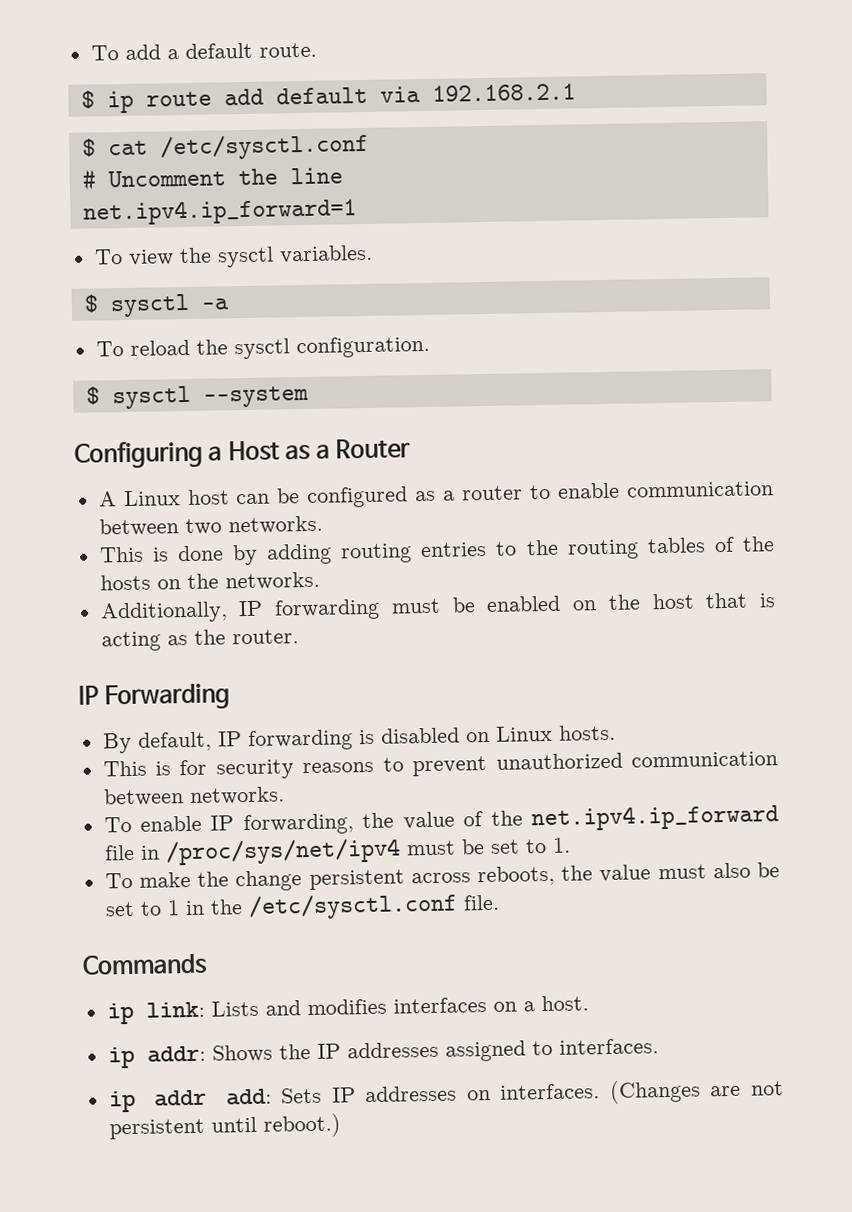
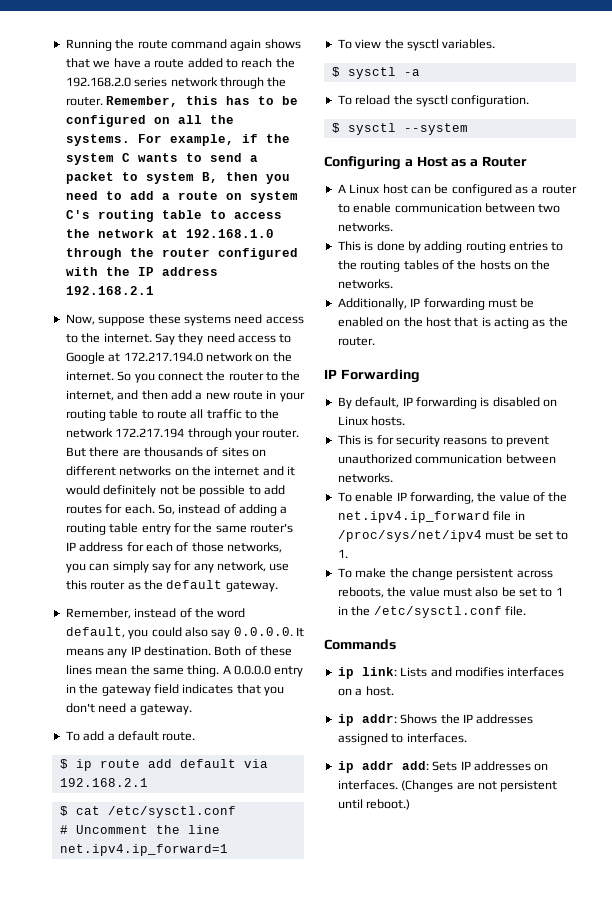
(90, 53) none -> [65,39,301,51] [65,58,295,68] [65,77,287,89] [65,96,299,107] [65,115,234,127] [65,134,290,146] [65,153,258,165] [65,172,290,184] [65,191,298,203] [65,210,282,222] [65,229,274,238] [65,248,298,260] [65,267,218,276] [65,286,154,295] [65,314,304,326] [65,333,292,345] [65,352,292,364] [65,371,301,383] [65,390,305,402] [65,409,280,421] [65,428,300,440] [65,447,266,457] [65,466,295,476] [65,485,285,497] [65,504,288,516] [65,523,293,535] [65,542,282,553] [65,561,290,573] [65,580,278,592] [65,608,246,619] [65,627,304,639] [65,646,292,658] [65,665,304,677] [65,684,284,696] [65,703,192,715] Running the route command again shows that we have a route added to reach the 192.168.2.0 series network through the router. Remember, this has to be configured on all the systems. For example, if the system C wants to send a packet to system B, then you need to add a route on system C's routing table to access the network at 192.168.1.0 through the router configured with the IP address 192.168.2.1 // Now, suppose these systems need access to the internet. Say they need access to Google at 172.217.194.0 network on the internet. So you connect the router to the internet, and then add a new route in your routing table to route all traffic to the network 172.217.194 through your router. But there are thousands of sites on different networks on the internet and it would definitely not be possible to add routes for each. So, instead of adding a routing table entry for the same router's IP address for each of those networks, you can simply say for any network, use this router as the default gateway. // Remember, instead of the word default, you could also say 0.0.0.0. It means any IP destination. Both of these lines mean the same thing. A 0.0.0.0 entry in the gateway field indicates that you don't need a gateway. //

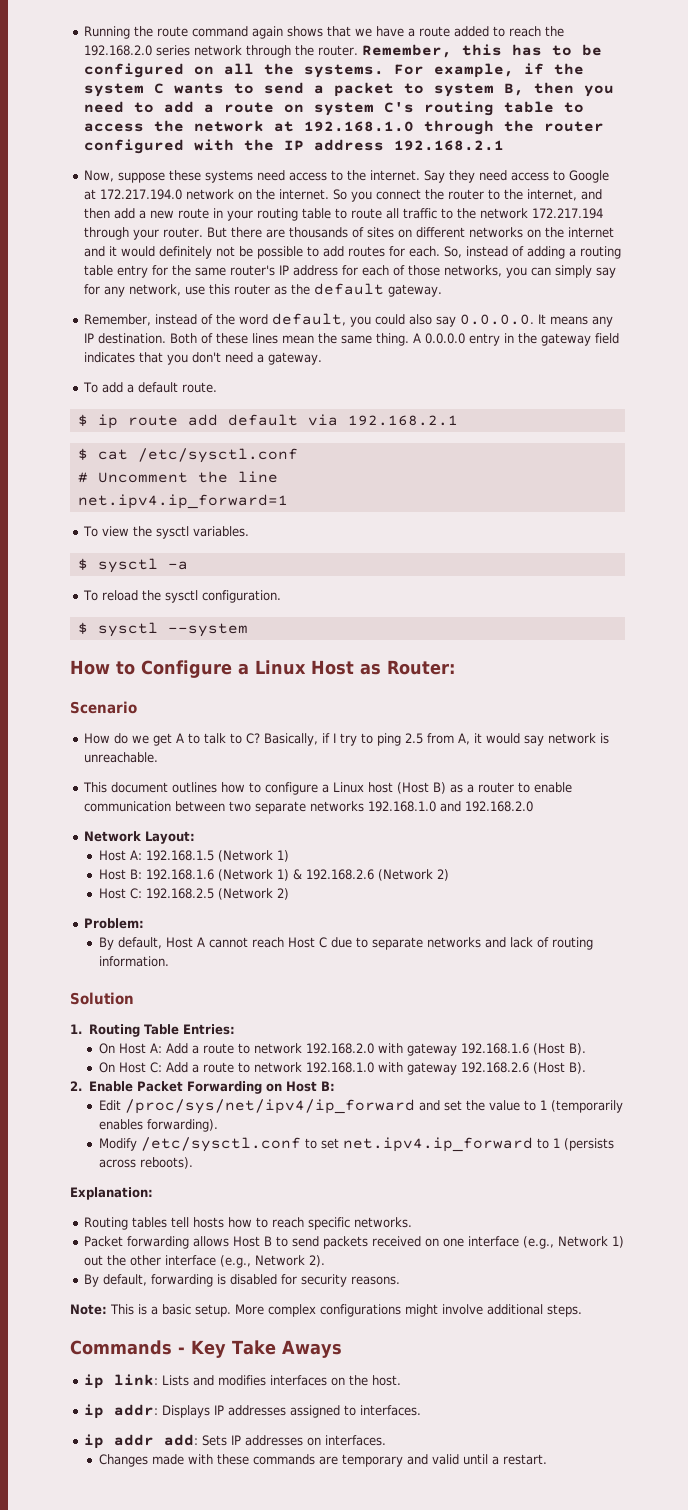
[324,156,527,170] [337,184,512,196] Configuring a Host as a Router // A Linux host can be configured -> [70,660,455,678] [70,701,137,714] [84,733,610,746] [84,752,159,763] [83,782,447,795] How to Configure a Linux Host as Router: // Scenario // How do we get A to talk to C? Basically, if I try to ping 2.5 from A, it would say network is unreachable. // This document outlines how to configure a Linux host (Host B)
[337,222,393,232] [337,241,564,253] [337,260,551,272] [337,279,393,289] [337,298,535,310] [337,317,568,329] [337,337,375,346] [324,369,420,383] [337,397,557,409] [337,416,406,426] [337,435,549,447] [337,454,556,464] [337,473,393,483] [337,492,568,504] [337,511,525,523] [337,530,569,542] [337,549,348,558] [337,568,553,580] [337,587,563,598] [337,606,526,618] [324,639,396,650] networks. // This is done by adding routing entries to the routing tables of the hosts on the networks. // Additionally, IP forwarding must be enabled on the host that is acting as the router. // IP Forwarding // By default, IP forwarding is disabled on Linux hosts. // This is for security reasons to prevent unauthorized communication between networks. // To enable IP forwarding, the value of the net.ipv4.ip_forward file in /proc/sys/net/ipv4 must be set to 1. // To make the change persistent across reboots, the value must also be set to 1 in the /etc/sysctl.conf file. // Commands -> [255,801,534,814] [84,831,196,844] [98,850,289,862] [98,869,449,881] [98,888,289,900] [84,918,145,929] [98,937,593,950] [98,956,169,967] [70,992,134,1005] [70,1024,236,1037] [98,1043,586,1056] [98,1062,586,1075] [70,1081,335,1094] [98,1099,623,1114] [98,1119,218,1132] [98,1137,614,1152] [98,1157,193,1169] [70,1187,153,1200] [84,1217,413,1230] [84,1236,625,1249] [84,1255,326,1268] [84,1274,401,1287] [70,1304,582,1317] [70,1340,342,1358] separate networks 192.168.1.0 and 192.168.2.0 // Network Layout: // Host A: 192.168.1.5 (Network 1) // Host B: 192.168.1.6 (Network 1) & 192.168.2.6 (Network 2) // Host C: 192.168.2.5 (Network 2) // Problem: // By default, Host A cannot reach Host C due to separate networks and lack of routing information. // Solution // 1. Routing Table Entries: // On Host A: Add a route to network 192.168.2.0 with gateway 192.168.1.6 (Host B). // On Host C: Add a route to network 192.168.1.0 with gateway 192.168.2.6 (Host B). // 2. Enable Packet Forwarding on Host B: // Edit /proc/sys/net/ipv4/ip_forward and set the value to 1 (temporarily enables forwarding). // Modify /etc/sysctl.conf to set net.ipv4.ip_forward to 1 (persists across reboots). // Explanation: // Routing tables tell hosts how to reach specific networks. // Packet forwarding allows Host B to send packets received on one interface (e.g., Network 1) out the other interface (e.g., Network 2). // By default, forwarding is disabled for security reasons. // Note: This is a basic setup. More complex configurations might involve additional steps. // Commands - Key Take Aways
[355,688,363,696] a -> [349,1375,369,1386] the
[400,714,460,724] Shows the -> [162,1405,211,1418] Displays
[401,780,558,792] [337,799,411,810] (Changes are not persistent until reboot.) -> [98,1454,547,1467] // Changes made with these commands are temporary and valid until a restart.

